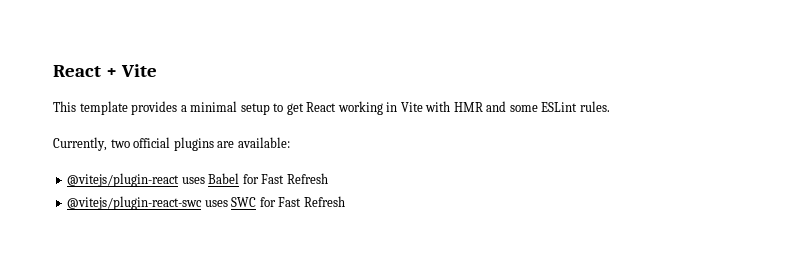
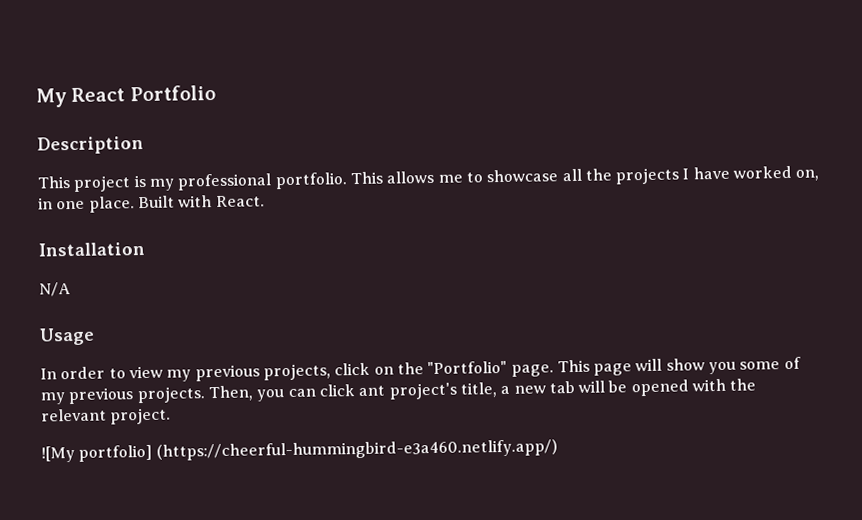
[53,64,157,77] [53,101,610,115] [53,137,290,151] [67,173,328,187] [67,196,345,210] React + Vite // This template provides a minimal setup to get React working in Vite with HMR and some ESLint rules. // Currently, two official plugins are available: // @vitejs/plugin-react uses Babel for Fast Refresh // @vitejs/plugin-react-swc uses SWC for Fast Refresh -> [36,84,216,108] [37,136,144,155] [37,165,820,192] [38,195,265,213] [38,241,145,257] [39,282,71,297] [39,327,95,346] [40,356,801,382] [40,378,757,405] [41,407,172,425] [41,439,558,463] My React Portfolio // Description // This project is my professional portfolio. This allows me to showcase all the projects I have worked on, in one place. Built with React. // Installation // N/A // Usage // In order to view my previous projects, click on the "Portfolio" page. This page will show you some of my previous projects. Then, you can click ant project's title, a new tab will be opened with the relevant project. // ![My portfolio] (https://cheerful-hummingbird-e3a460.netlify.app/)

